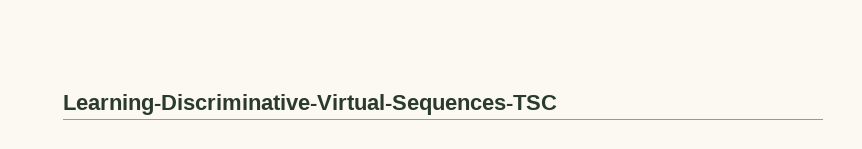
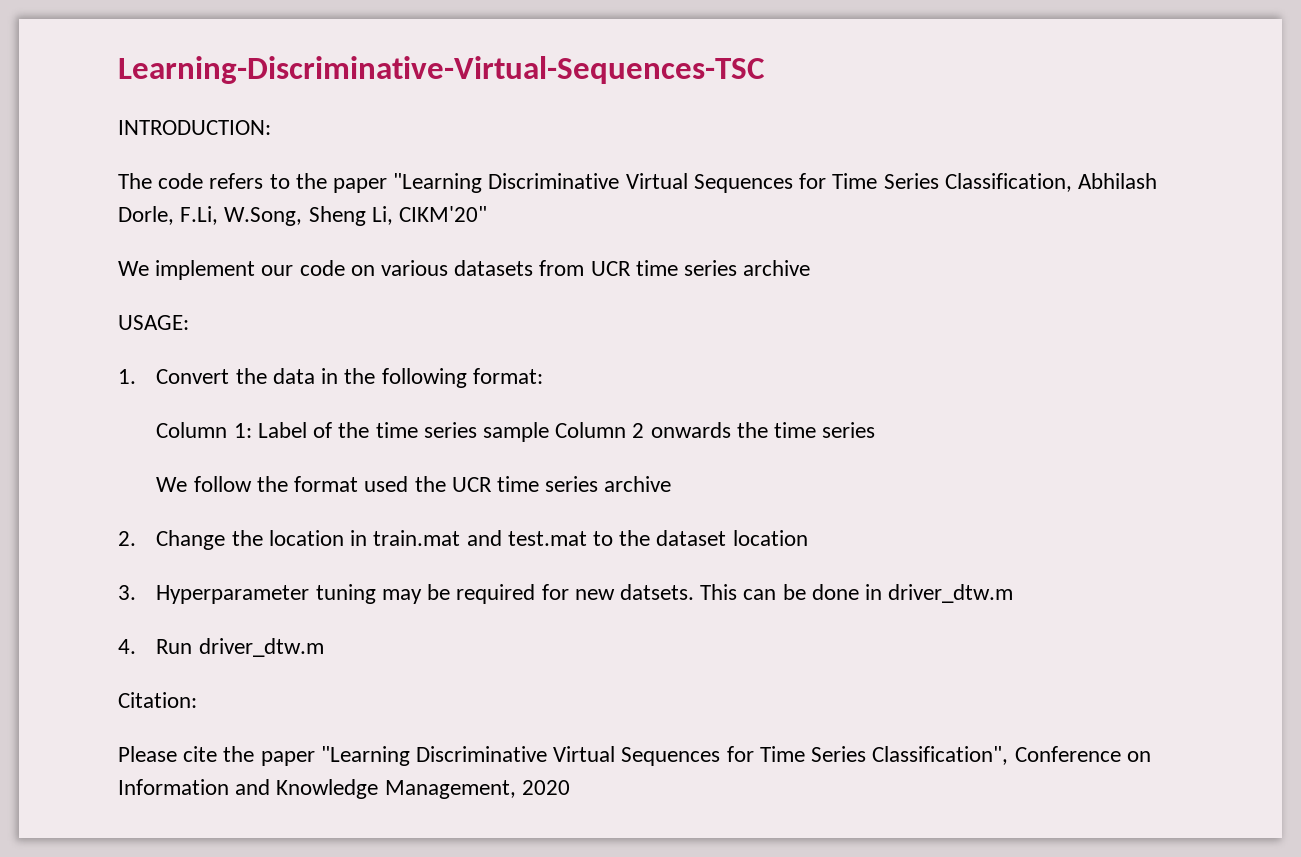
(557, 104) none -> [118,120,271,135] [118,173,1157,193] [118,206,488,226] [118,260,811,280] [118,315,189,330] [118,368,543,388] [156,422,876,442] [156,476,672,492] [118,530,808,550] [118,584,1014,604] [118,638,324,657] [118,692,197,708] [118,746,1151,766] [118,779,570,799] // INTRODUCTION: // The code refers to the paper "Learning Discriminative Virtual Sequences for Time Series Classification, Abhilash Dorle, F.Li, W.Song, Sheng Li, CIKM'20" // We implement our code on various datasets from UCR time series archive // USAGE: // 1. Convert the data in the following format: // Column 1: Label of the time series sample Column 2 onwards the time series // We follow the format used the UCR time series archive // 2. Change the location in train.mat and test.mat to the dataset location // 3. Hyperparameter tuning may be required for new datsets. This can be done in driver_dtw.m // 4. Run driver_dtw.m // Citation: // Please cite the paper "Learning Discriminative Virtual Sequences for Time Series Classification", Conference on Information and Knowledge Management, 2020

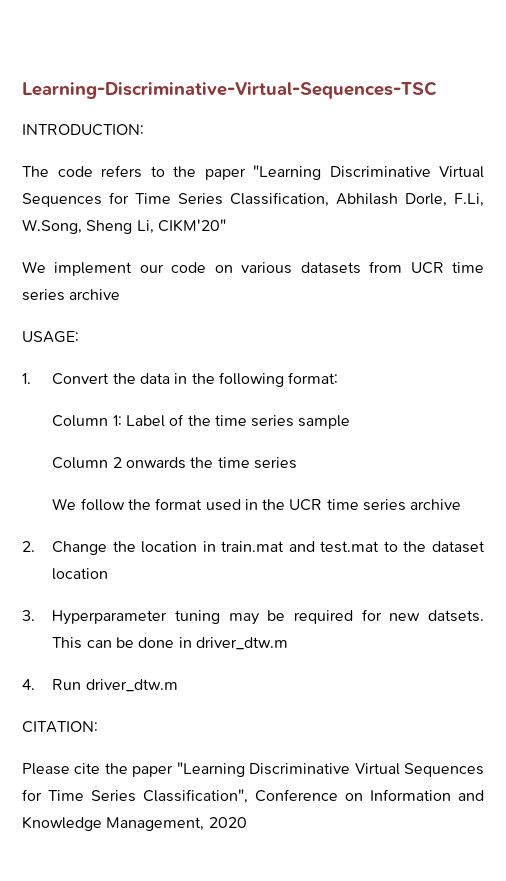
(549, 432) none -> (351, 422) //
(409, 484) none -> [244,499,258,510] in
[118,692,197,708] Citation: -> [22,721,98,733] CITATION:

